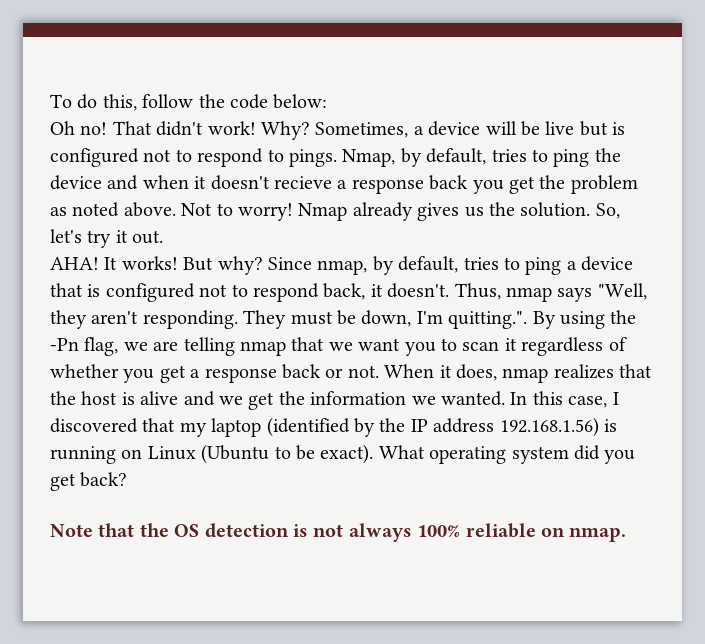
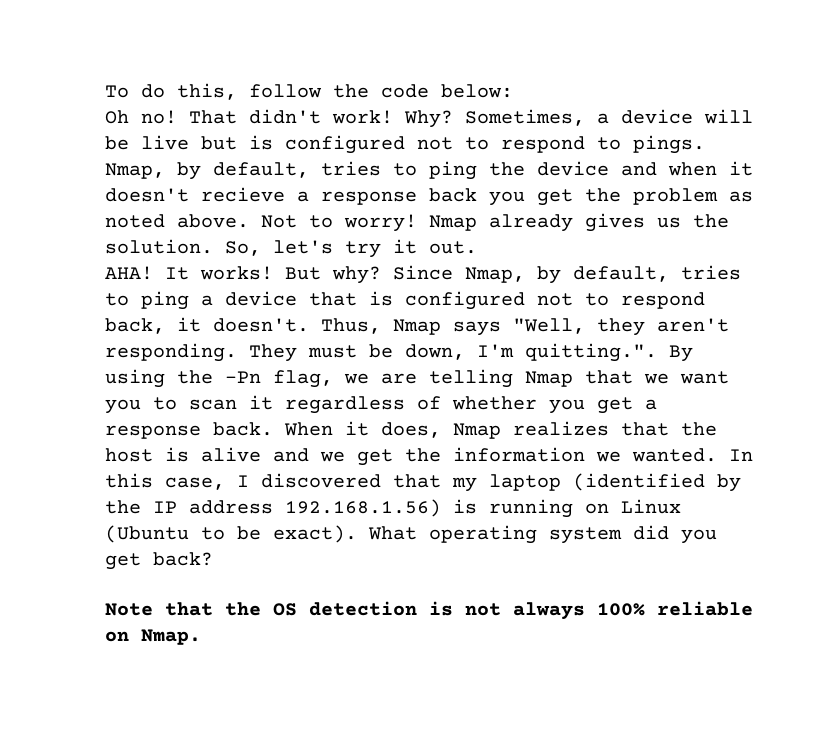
[317,260,368,275] nmap, -> [465,267,525,283] Nmap,
[505,287,552,302] nmap -> [393,319,441,335] Nmap
[240,341,286,356] nmap -> [525,371,573,387] Nmap
[282,364,379,379] back or not. -> [213,422,273,436] back.
[502,368,549,383] nmap -> [453,423,501,439] Nmap
[569,527,627,542] nmap. -> [141,629,201,645] Nmap.

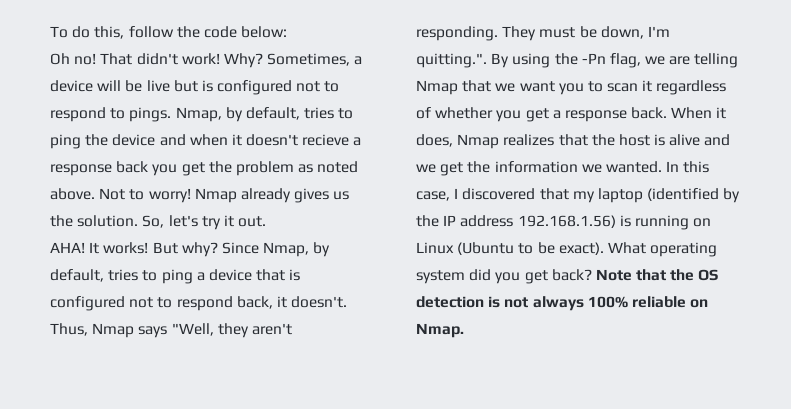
(213, 559) // -> (592, 275) none

